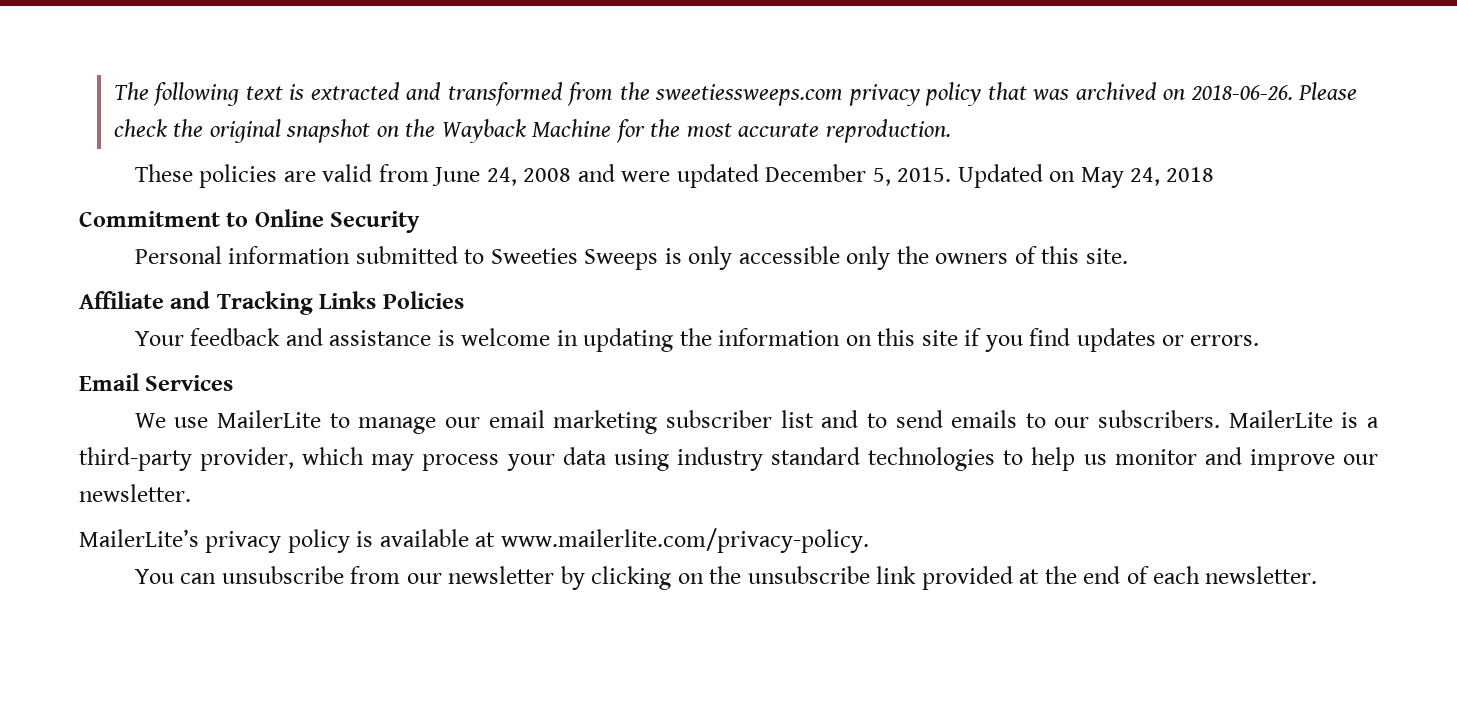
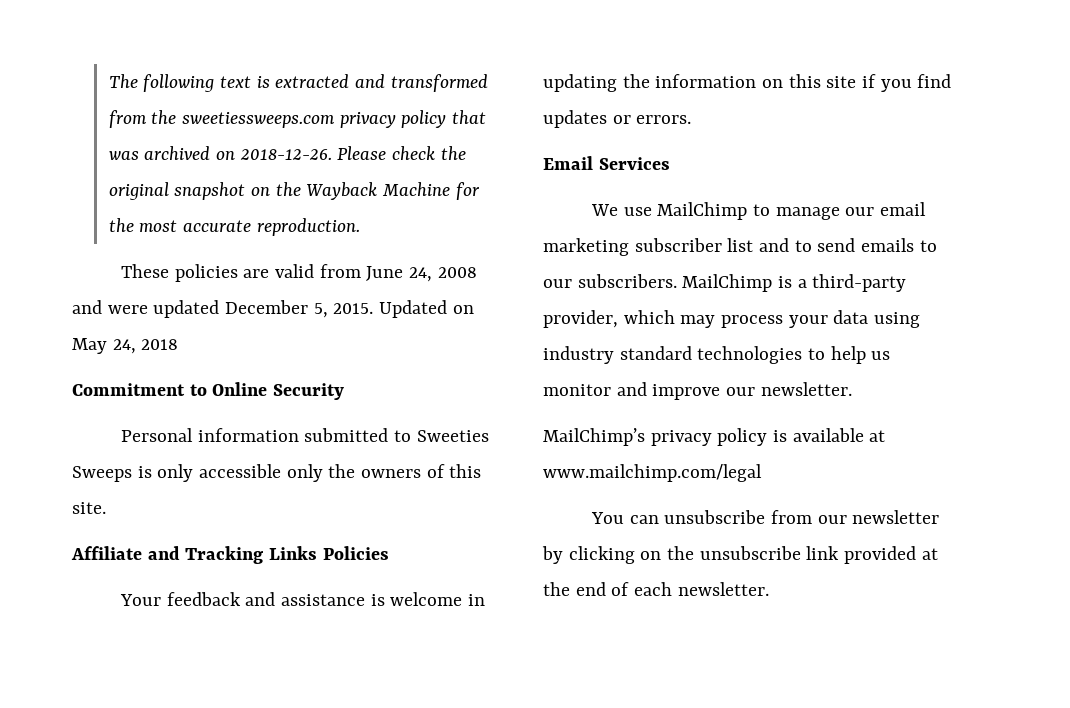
[1190,85,1293,100] 2018-06-26. -> [239,149,332,160] 2018-12-26.
[217,410,322,428] MailerLite -> [657,202,748,220] MailChimp
[1228,410,1333,428] MailerLite -> [682,274,773,292] MailChimp
[79,529,199,547] MailerLite’s -> [543,428,645,446] MailChimp’s
[500,528,869,553] www.mailerlite.com/privacy-policy. -> [543,464,762,482] www.mailchimp.com/legal

